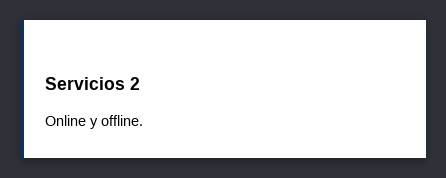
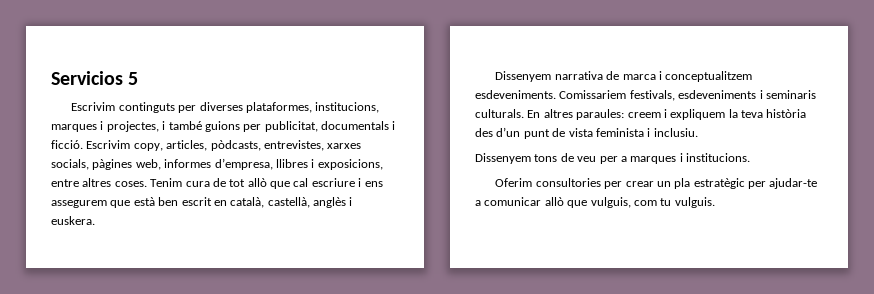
[130,77,140,90] [45,115,143,129] 2 // Online y offline. -> [128,72,139,85] [71,102,380,113] [51,121,396,132] [51,140,362,151] [51,158,383,170] [51,178,383,189] [51,197,353,208] [51,216,95,225] [495,71,753,82] [475,90,816,101] [475,109,807,120] [475,127,698,139] [475,153,750,164] [495,178,818,189] [475,197,715,208] 5 // Escrivim continguts per diverses plataformes, institucions, marques i projectes, i també guions per publicitat, documentals i ficció. Escrivim copy, articles, pòdcasts, entrevistes, xarxes socials, pàgines web, informes d’empresa, llibres i exposicions, entre altres coses. Tenim cura de tot allò que cal escriure i ens assegurem que està ben escrit en català, castellà, anglès i euskera. // Dissenyem narrativa de marca i conceptualitzem esdeveniments. Comissariem festivals, esdeveniments i seminaris culturals. En altres paraules: creem i expliquem la teva història des d’un punt de vista feminista i inclusiu. // Dissenyem tons de veu per a marques i institucions. // Oferim consultories per crear un pla estratègic per ajudar-te a comunicar allò que vulguis, com tu vulguis.

